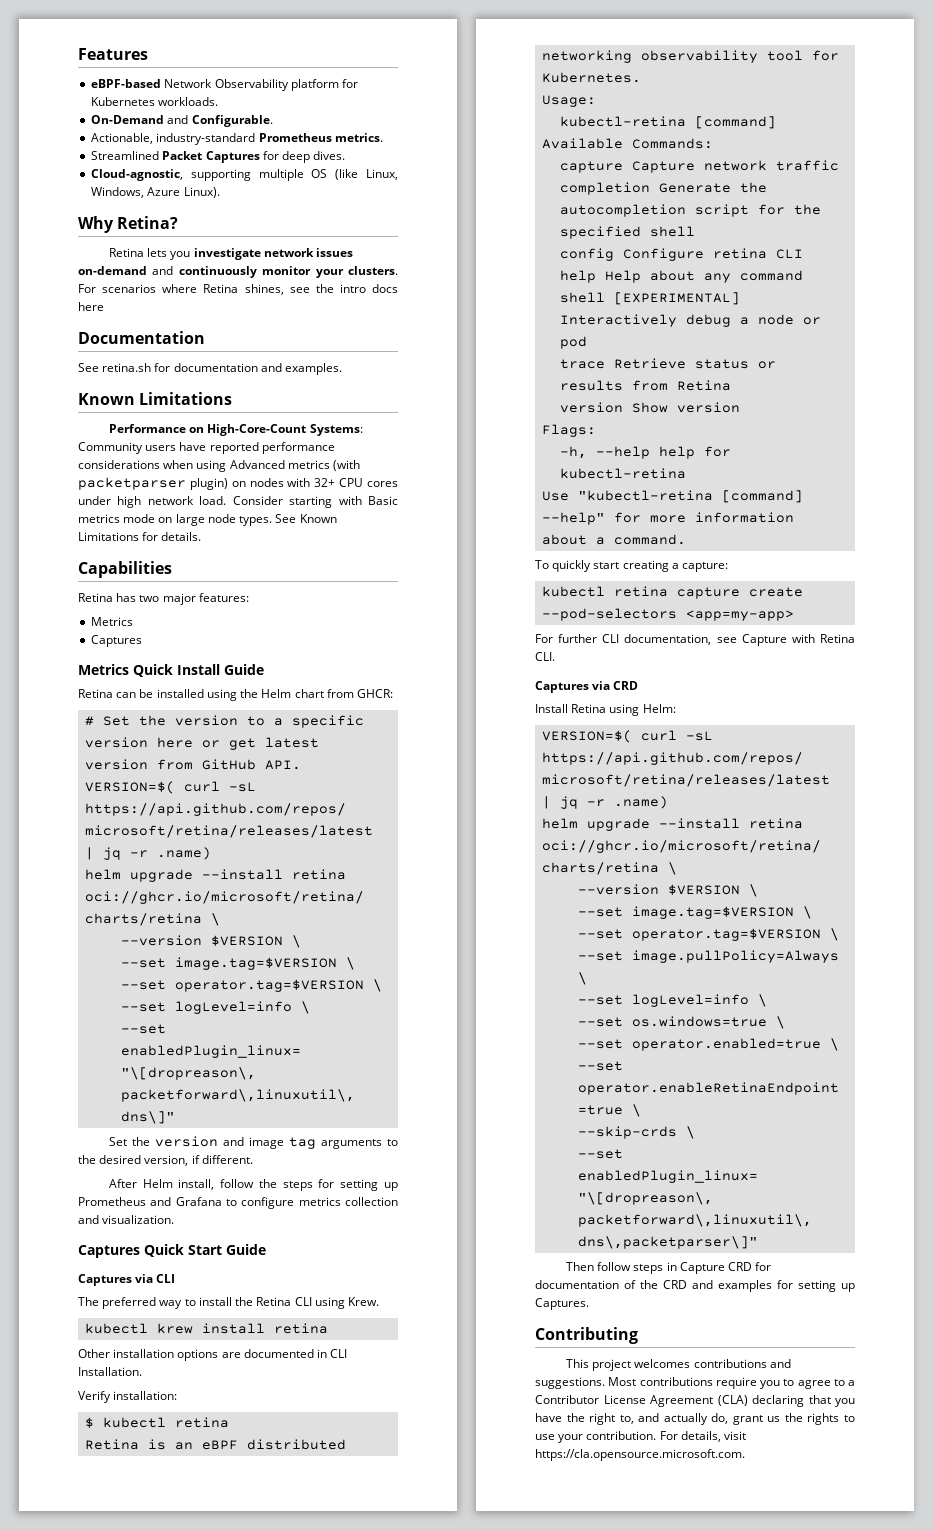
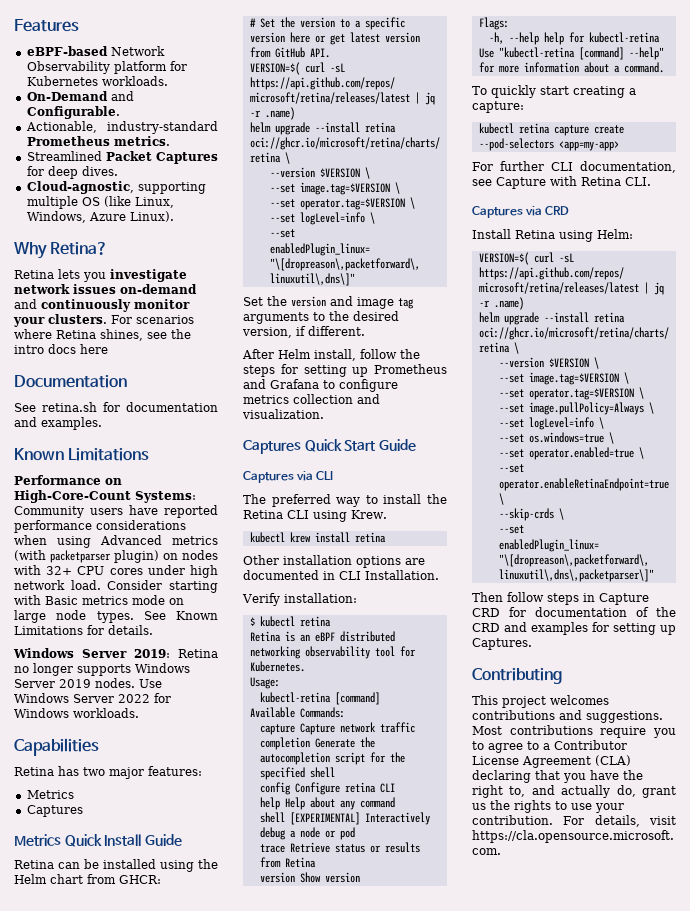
(202, 536) none -> [13,648,218,658] [14,663,190,676] [14,678,162,688] [14,693,171,703] [14,708,139,718] // Windows Server 2019: Retina no longer supports Windows Server 2019 nodes. Use Windows Server 2022 for Windows workloads.

